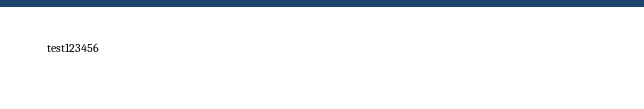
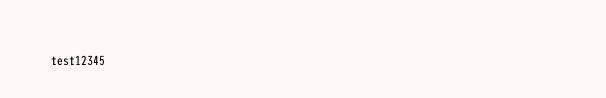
[47,43,99,52] test123456 -> [51,55,105,66] test12345

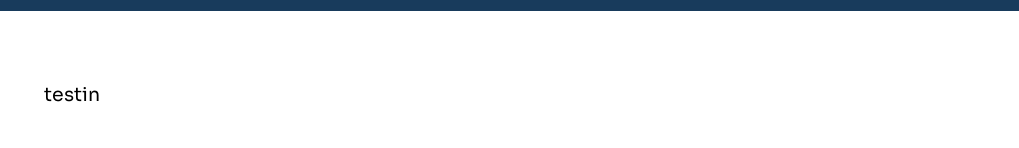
[51,55,105,66] test12345 -> [44,86,100,102] testin

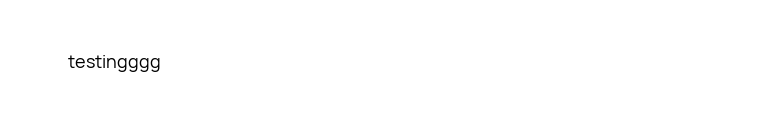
[44,86,100,102] testin -> [68,55,161,72] testingggg

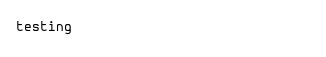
[68,55,161,72] testingggg -> [16,21,72,35] testing

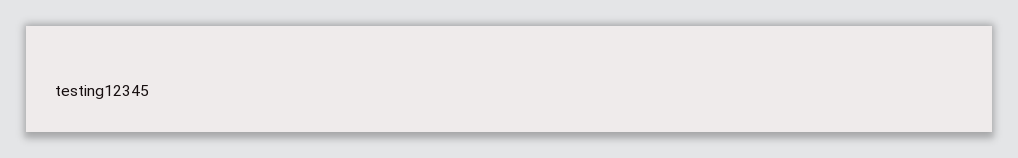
[16,21,72,35] testing -> [55,85,149,99] testing12345

